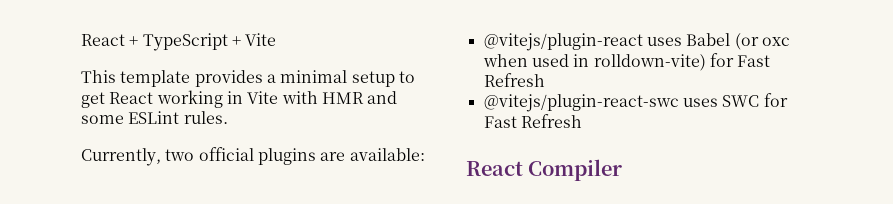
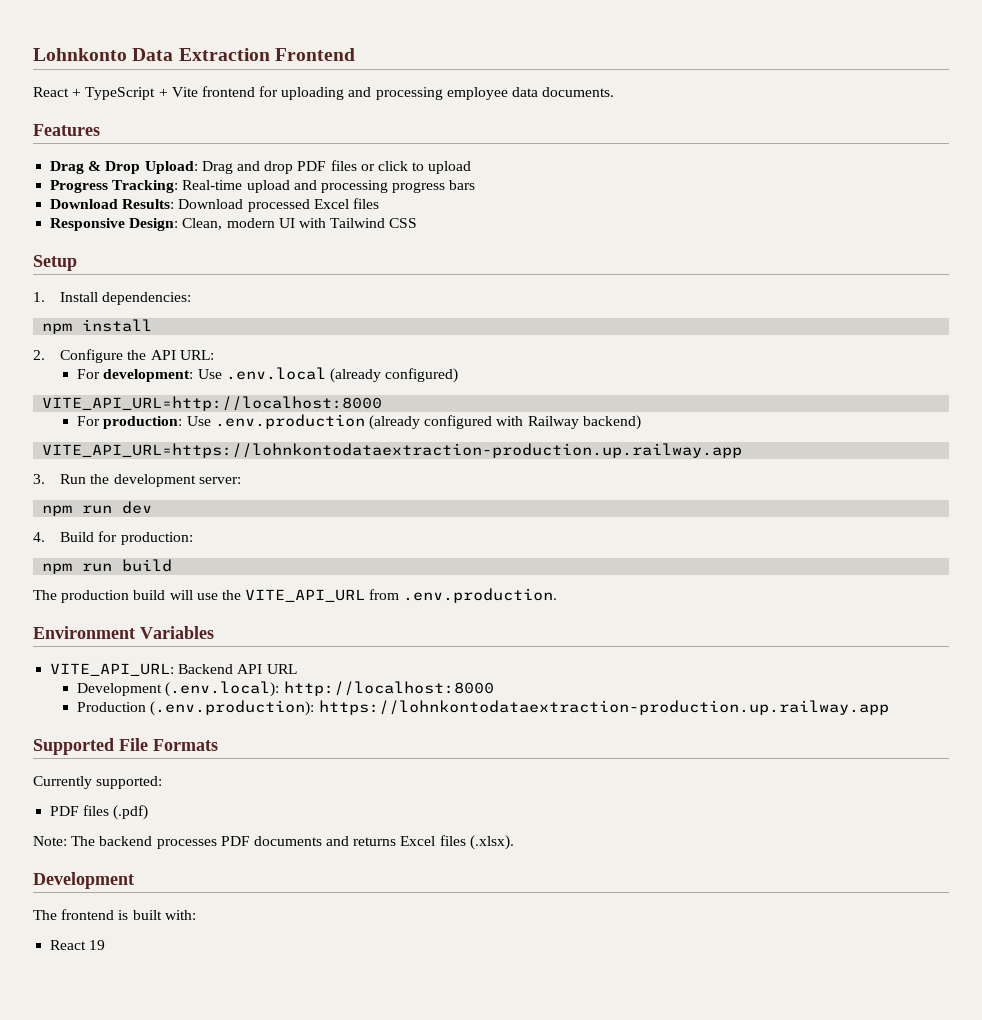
(81, 40) none -> [33,48,355,61] Lohnkonto Data Extraction Frontend //
[81,70,415,87] [81,90,398,108] [81,111,228,124] [81,147,425,166] [483,33,790,51] [482,53,771,71] [483,73,545,87] [483,93,788,112] [483,114,582,128] [466,159,623,181] // This template provides a minimal setup to get React working in Vite with HMR and some ESLint rules. // Currently, two official plugins are available: // @vitejs/plugin-react uses Babel (or oxc when used in rolldown-vite) for Fast Refresh // @vitejs/plugin-react-swc uses SWC for Fast Refresh // React Compiler -> [201,86,615,100] [33,124,100,136] [50,160,472,174] [50,180,476,193] [50,198,379,212] [50,218,418,231] [33,255,77,271] [33,292,192,305] [42,319,153,334] [33,349,214,363] [77,367,459,383] [42,396,383,411] [77,414,641,430] [42,443,743,458] [33,474,241,487] [42,501,153,516] [33,531,193,545] [42,559,173,574] [33,588,558,603] [33,626,214,639] [50,663,297,676] [77,681,494,697] [77,700,889,716] [33,738,218,755] [33,776,163,789] [50,805,149,820] [33,835,514,850] [33,872,134,889] [33,909,196,920] [50,940,106,950] frontend for uploading and processing employee data documents. // Features // Drag & Drop Upload: Drag and drop PDF files or click to upload // Progress Tracking: Real-time upload and processing progress bars // Download Results: Download processed Excel files // Responsive Design: Clean, modern UI with Tailwind CSS // Setup // 1. Install dependencies: // npm install // 2. Configure the API URL: // For development: Use .env.local (already configured) // VITE_API_URL=http://localhost:8000 // For production: Use .env.production (already configured with Railway backend) // VITE_API_URL=https://lohnkontodataextraction-production.up.railway.app // 3. Run the development server: // npm run dev // 4. Build for production: // npm run build // The production build will use the VITE_API_URL from .env.production. // Environment Variables // VITE_API_URL: Backend API URL // Development (.env.local): http://localhost:8000 // Production (.env.production): https://lohnkontodataextraction-production.up.railway.app // Supported File Formats // Currently supported: // PDF files (.pdf) // Note: The backend processes PDF documents and returns Excel files (.xlsx). // Development // The frontend is built with: // React 19

